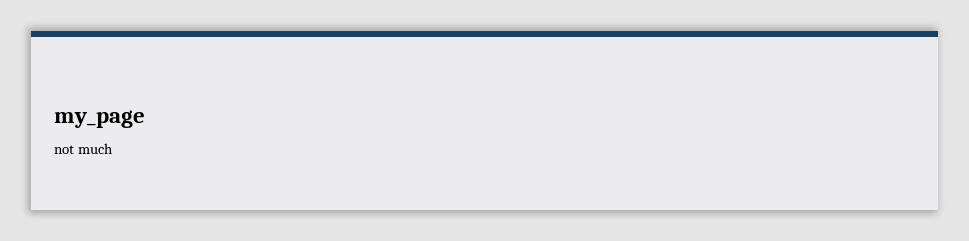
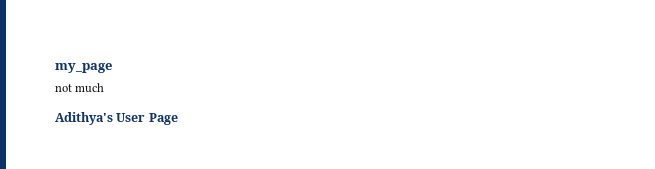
(113, 148) none -> [55,112,178,125] // Adithya's User Page

